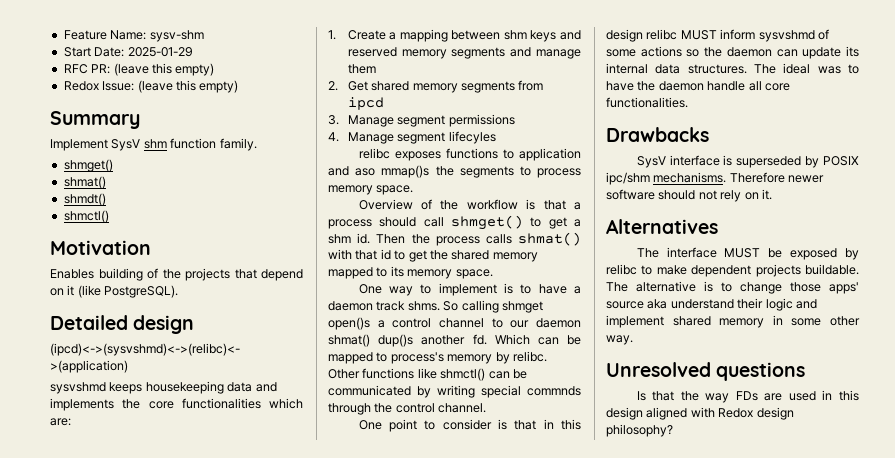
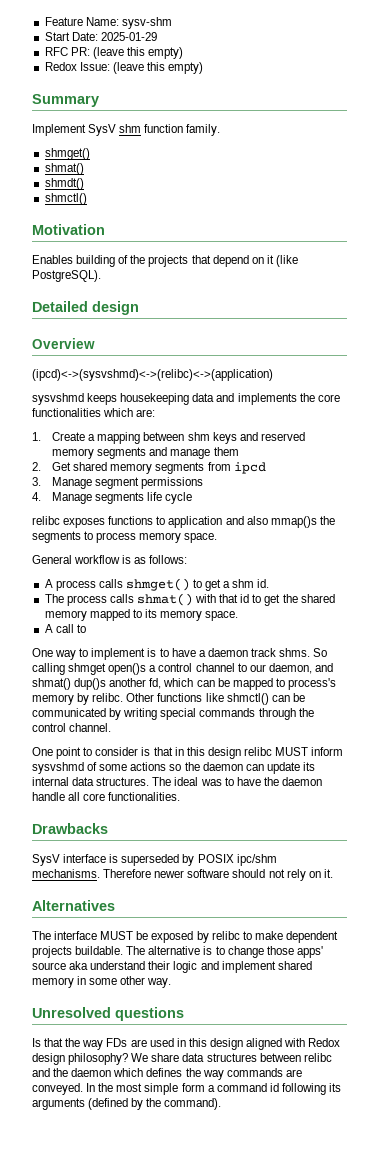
(195, 324) none -> [32,338,95,349] // Overview
[397,131,496,144] segment lifecyles -> [95,492,193,504] segments life cycle
[355,168,376,176] aso -> [246,516,268,525] also
[358,199,581,210] [328,217,444,229] Overview of the workflow is that a process should call -> [32,555,188,564] [44,579,123,591] General workflow is as follows: // A process calls
[376,234,430,244] Then the -> [44,594,64,603] // The
(493, 274) none -> [44,624,86,633] // A call to
[536,318,581,328] daemon -> [268,663,333,674] daemon, and
[472,334,530,345] fd. Which -> [149,678,194,689] fd, which
[527,386,581,396] commnds -> [199,708,256,717] commands
(673, 430) none -> [131,1053,332,1062] [32,1068,302,1080] [32,1083,342,1095] [32,1098,222,1110] We share data structures between relibc and the daemon which defines the way commands are conveyed. In the most simple form a command id following its arguments (defined by the command).

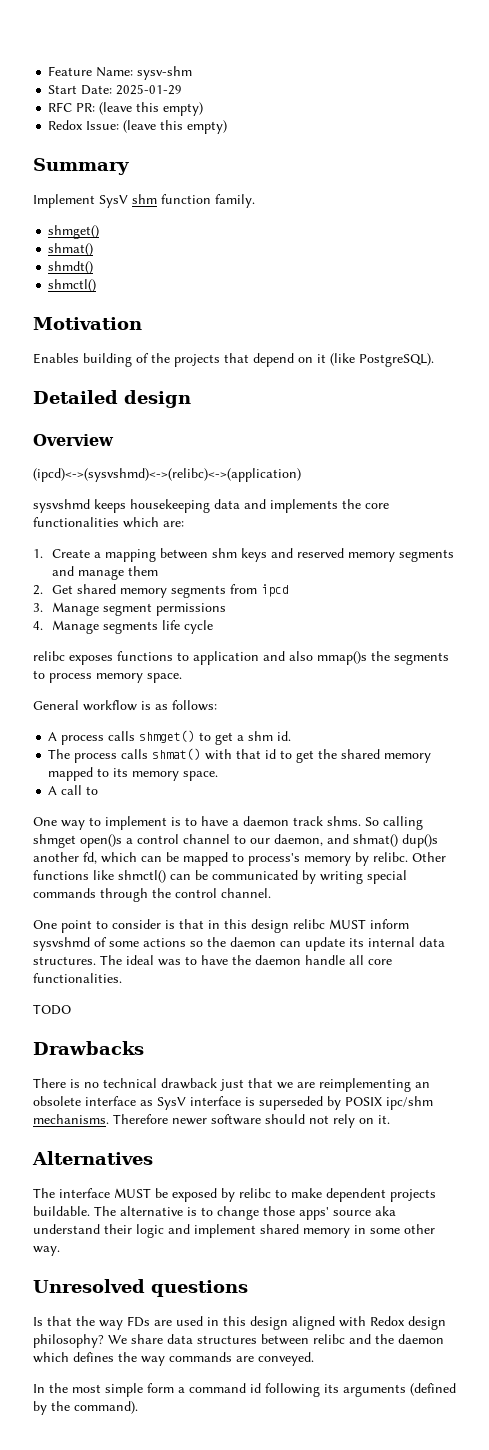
(181, 796) none -> [33,1004,71,1015] // TODO
(108, 828) none -> [33,1078,430,1092] [33,1096,153,1106] There is no technical drawback just that we are reimplementing an obsolete interface as
(83, 1089) none -> (314, 1359) //

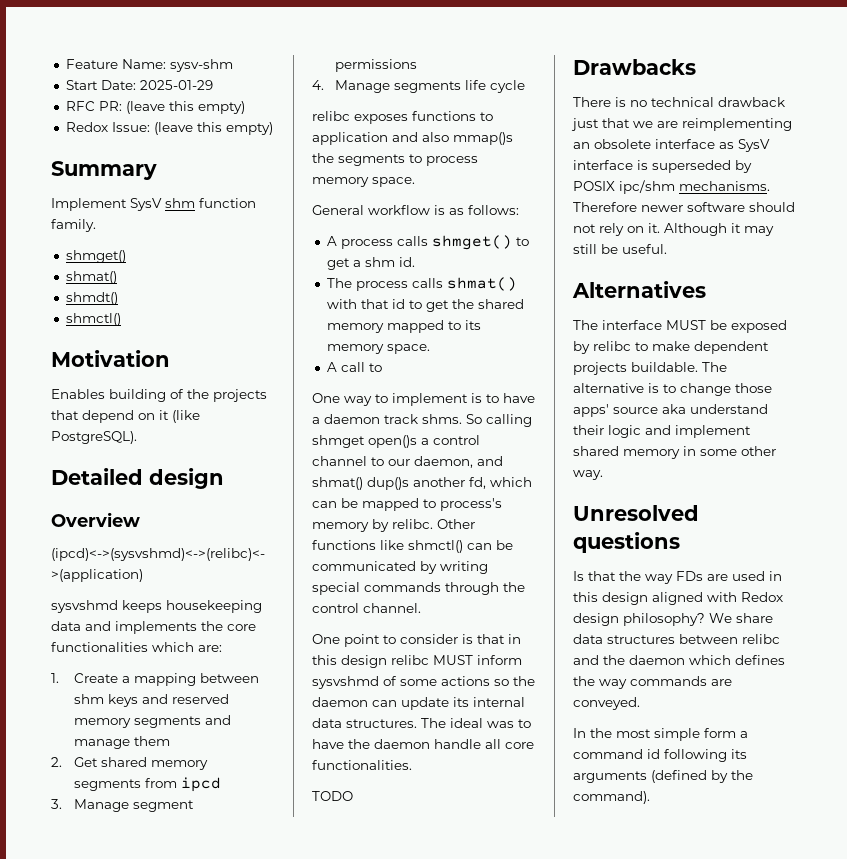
(390, 1119) none -> [664,223,774,236] [573,244,667,254] Although it may still be useful.

